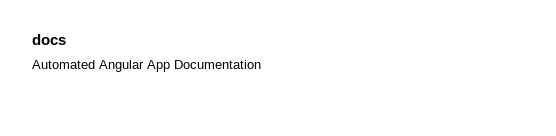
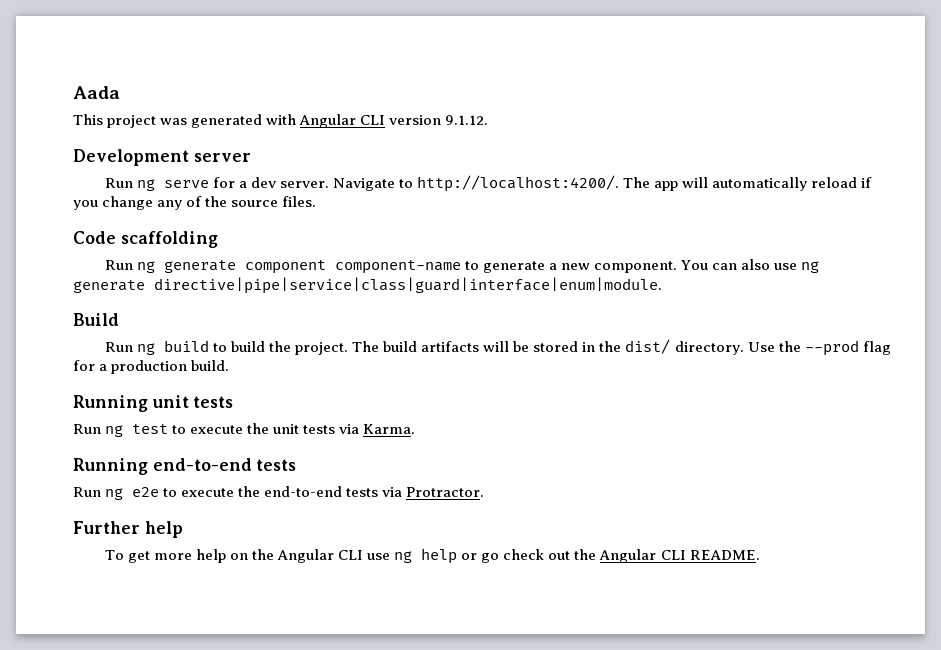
[32,34,66,45] [32,60,261,72] docs // Automated Angular App Documentation -> [73,86,120,99] [73,114,489,128] [73,149,251,166] [104,175,873,192] [73,196,317,210] [73,231,218,248] [104,259,820,274] [73,277,662,294] [73,313,119,326] [104,339,891,356] [73,360,230,374] [73,395,234,412] [73,423,416,437] [73,458,297,475] [73,486,485,500] [73,521,183,538] [104,548,760,564] Aada // This project was generated with Angular CLI version 9.1.12. // Development server // Run ng serve for a dev server. Navigate to http://localhost:4200/. The app will automatically reload if you change any of the source files. // Code scaffolding // Run ng generate component component-name to generate a new component. You can also use ng generate directive|pipe|service|class|guard|interface|enum|module. // Build // Run ng build to build the project. The build artifacts will be stored in the dist/ directory. Use the --prod flag for a production build. // Running unit tests // Run ng test to execute the unit tests via Karma. // Running end-to-end tests // Run ng e2e to execute the end-to-end tests via Protractor. // Further help // To get more help on the Angular CLI use ng help or go check out the Angular CLI README.

